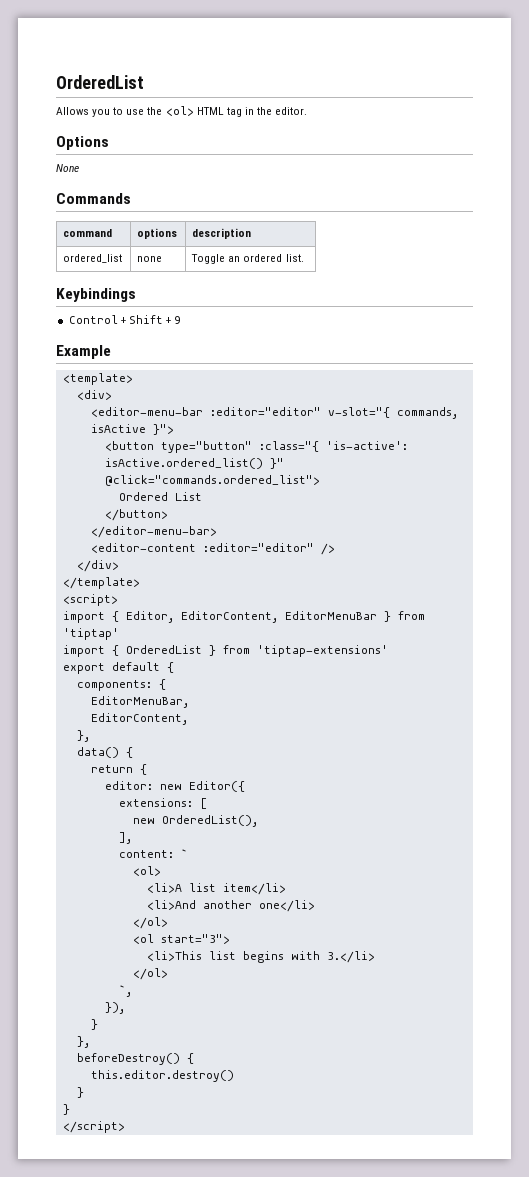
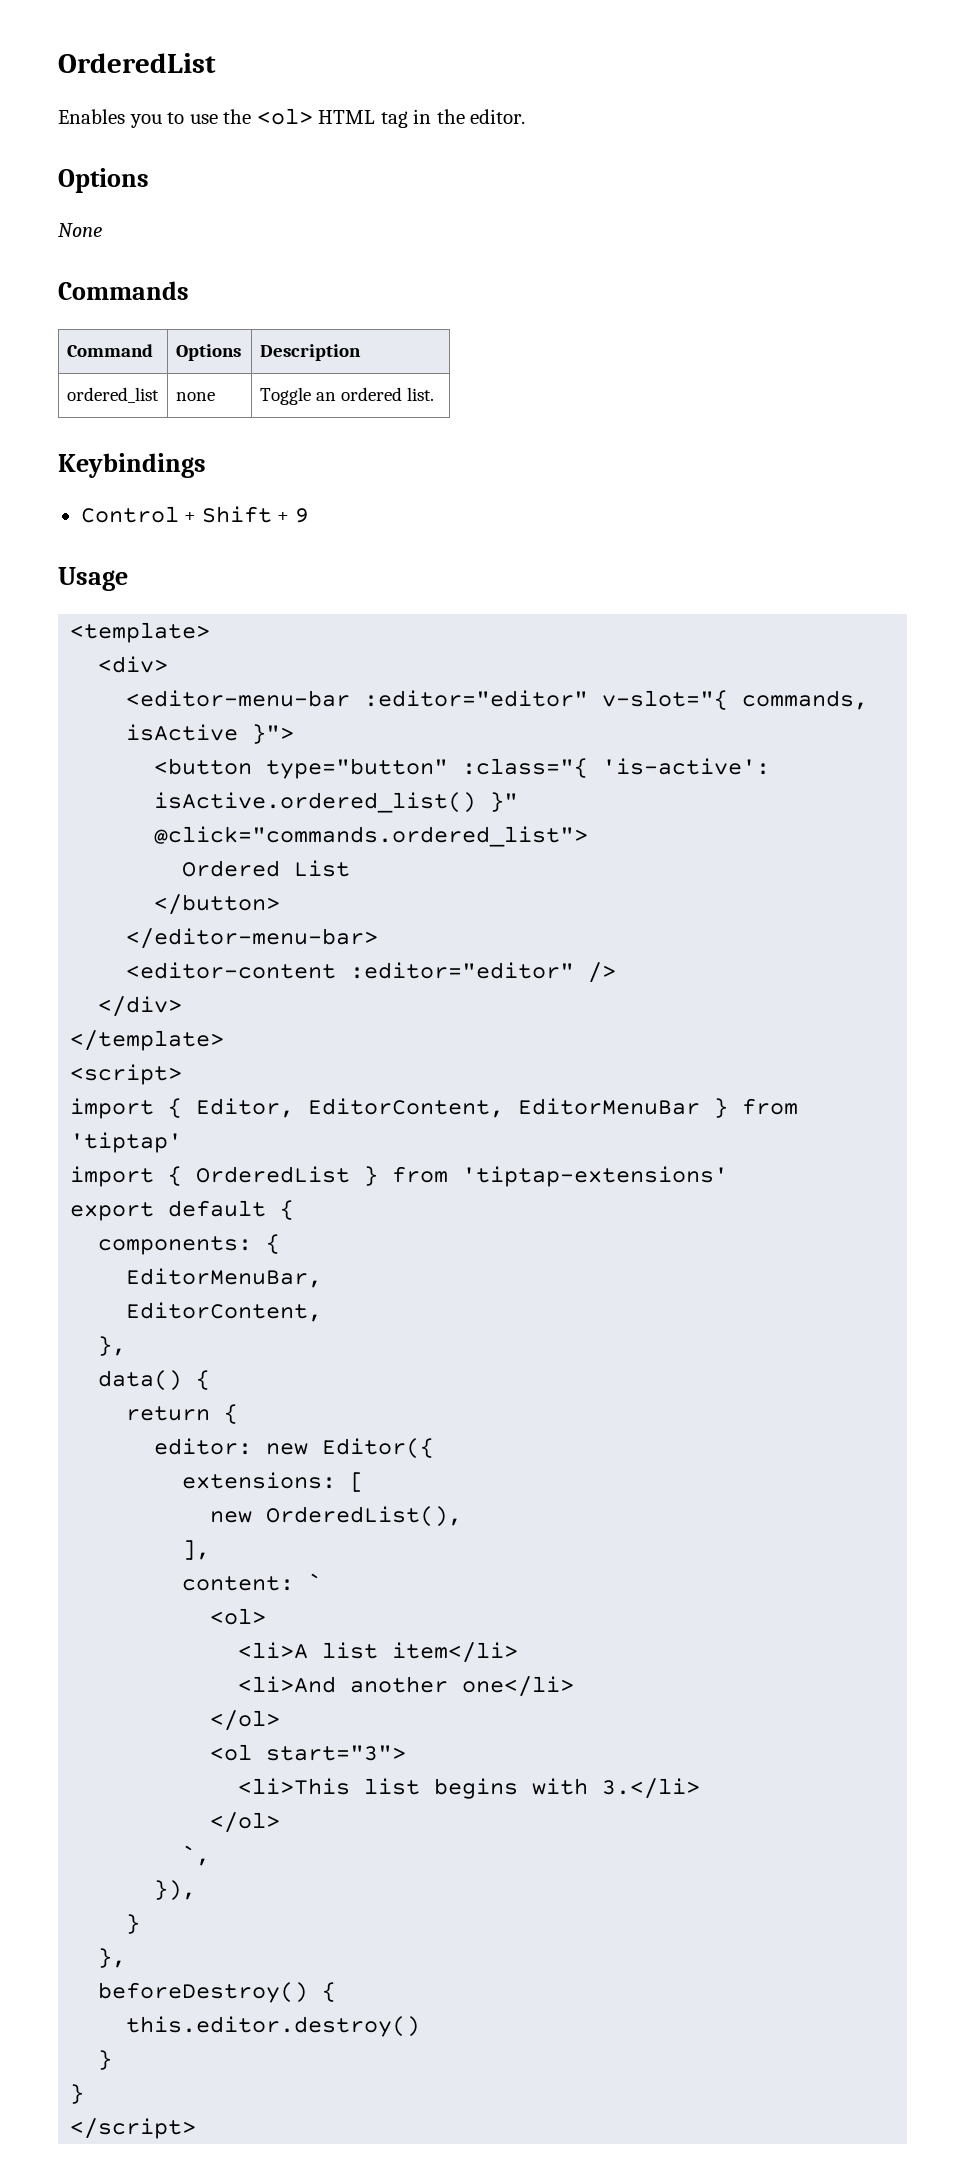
[56,107,89,115] Allows -> [58,109,125,124] Enables
[63,229,113,237] [137,228,178,239] [192,228,252,239] command | options | description -> [66,344,153,357] [175,344,241,361] [259,344,361,361] Command | Options | Description
[56,345,111,359] Example -> [58,567,128,591] Usage

